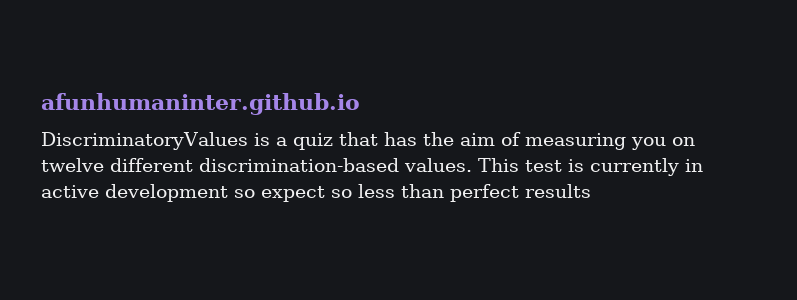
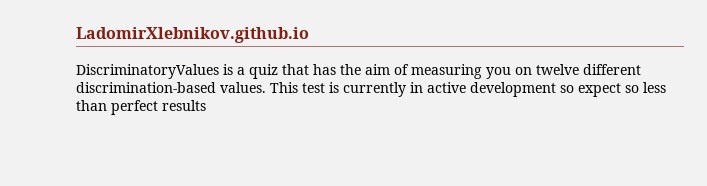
[41,93,360,115] afunhumaninter.github.io -> [76,27,309,43] LadomirXlebnikov.github.io

